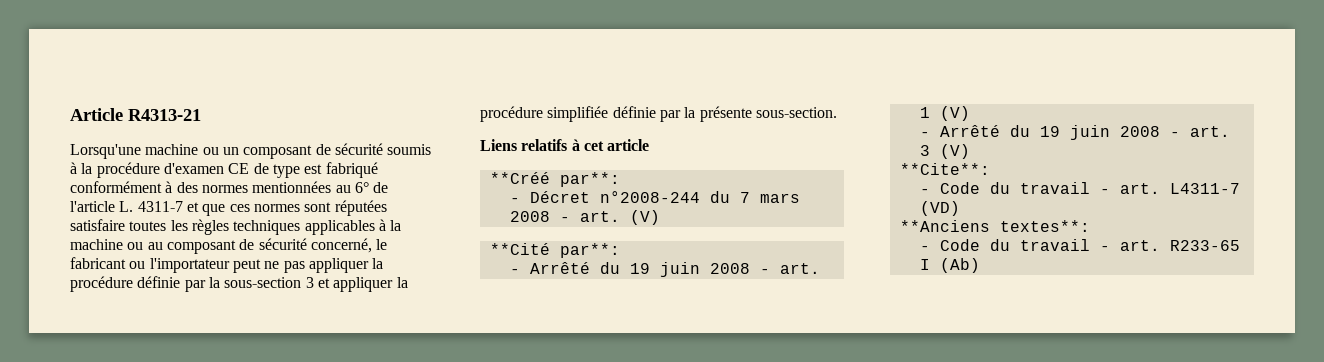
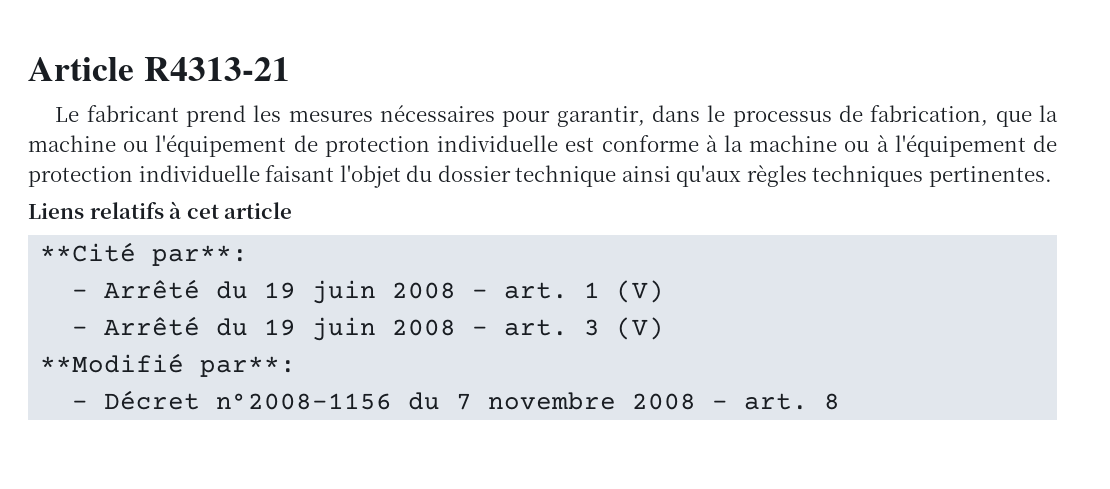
[70,143,432,159] [70,162,378,178] [70,181,389,193] [70,200,387,216] [70,219,402,235] [70,238,388,254] [70,257,384,273] [70,276,408,292] [480,106,837,122] Lorsqu'une machine ou un composant de sécurité soumis à la procédure d'examen CE de type est fabriqué conformément à des normes mentionnées au 6° de l'article L. 4311-7 et que ces normes sont réputées satisfaire toutes les règles techniques applicables à la machine ou au composant de sécurité concerné, le fabricant ou l'importateur peut ne pas appliquer la procédure définie par la sous-section 3 et appliquer la procédure simplifiée définie par la présente sous-section. -> [55,105,1058,127] [28,135,1057,157] [28,165,1052,188] Le fabricant prend les mesures nécessaires pour garantir, dans le processus de fabrication, que la machine ou l'équipement de protection individuelle est conforme à la machine ou à l'équipement de protection individuelle faisant l'objet du dossier technique ainsi qu'aux règles techniques pertinentes.
[489,172,620,187] [509,191,800,203] [509,210,660,225] // **Créé par**: // - Décret n°2008-244 du 7 mars 2008 - art. (V) -> (293, 210) none
[899,163,990,175] [919,182,1240,194] [919,201,960,216] [899,220,1090,232] [919,239,1240,251] [919,258,980,273] **Cite**: // - Code du travail - art. L4311-7 (VD) // **Anciens textes**: // - Code du travail - art. R233-65 I (Ab) -> [40,353,297,377] [72,390,841,410] **Modifié par**: // - Décret n°2008-1156 du 7 novembre 2008 - art. 8

